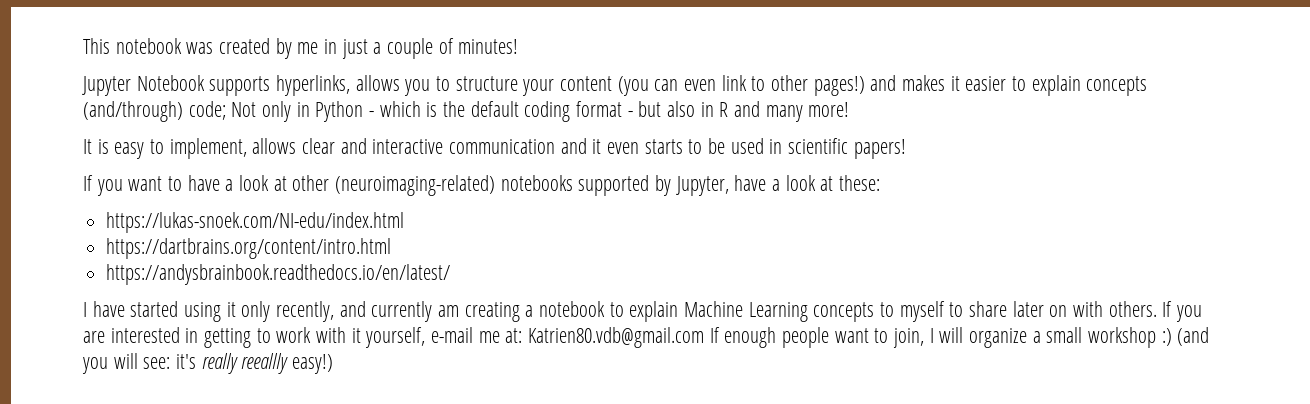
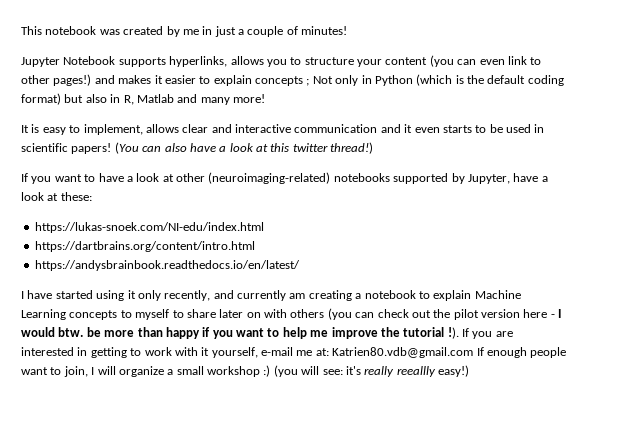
[83,101,226,122] (and/through) code; -> [306,79,310,86] ;
[369,101,421,117] - which -> [416,74,453,86] (which
[576,101,633,117] format - -> [21,93,61,105] format)
[719,102,729,117] R -> [123,94,174,105] R, Matlab
(906, 149) none -> [114,142,374,154] (You can also have a look at this twitter thread!)
[1108,301,1157,317] others. -> [290,308,562,320] [21,327,459,339] others (you can check out the pilot version here - I would btw. be more than happy if you want to help me improve the tutorial !).
[1177,327,1210,346] [82,357,108,374] (and you -> [273,365,298,377] (you

